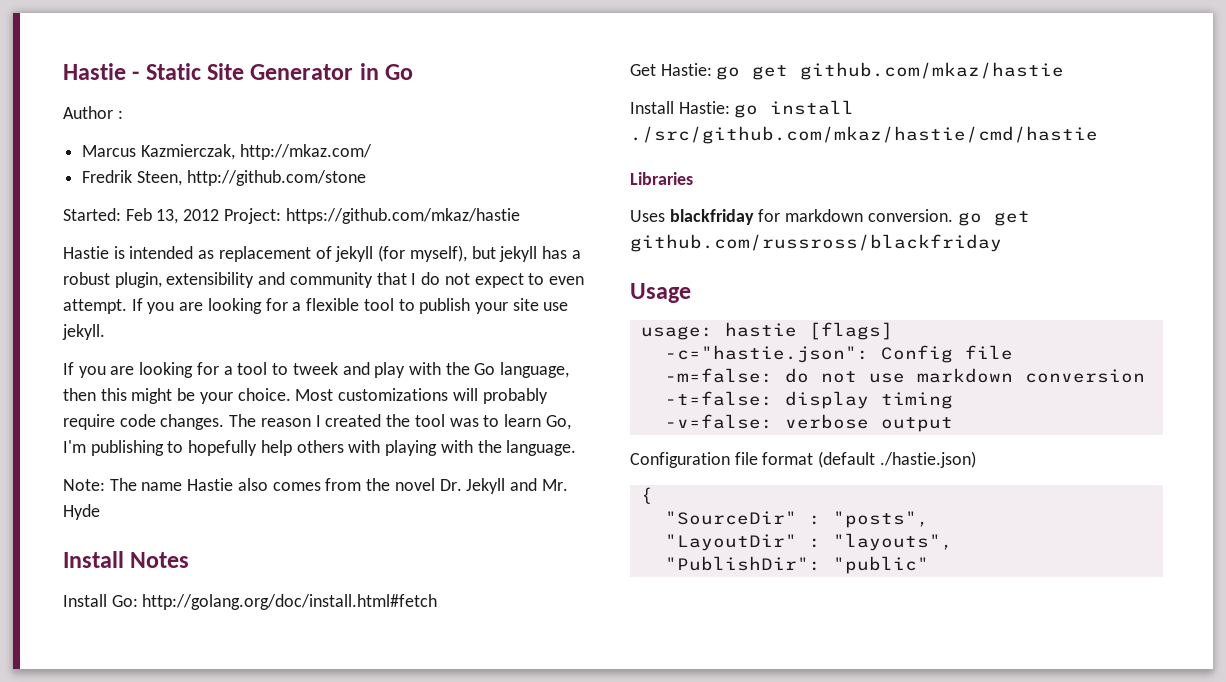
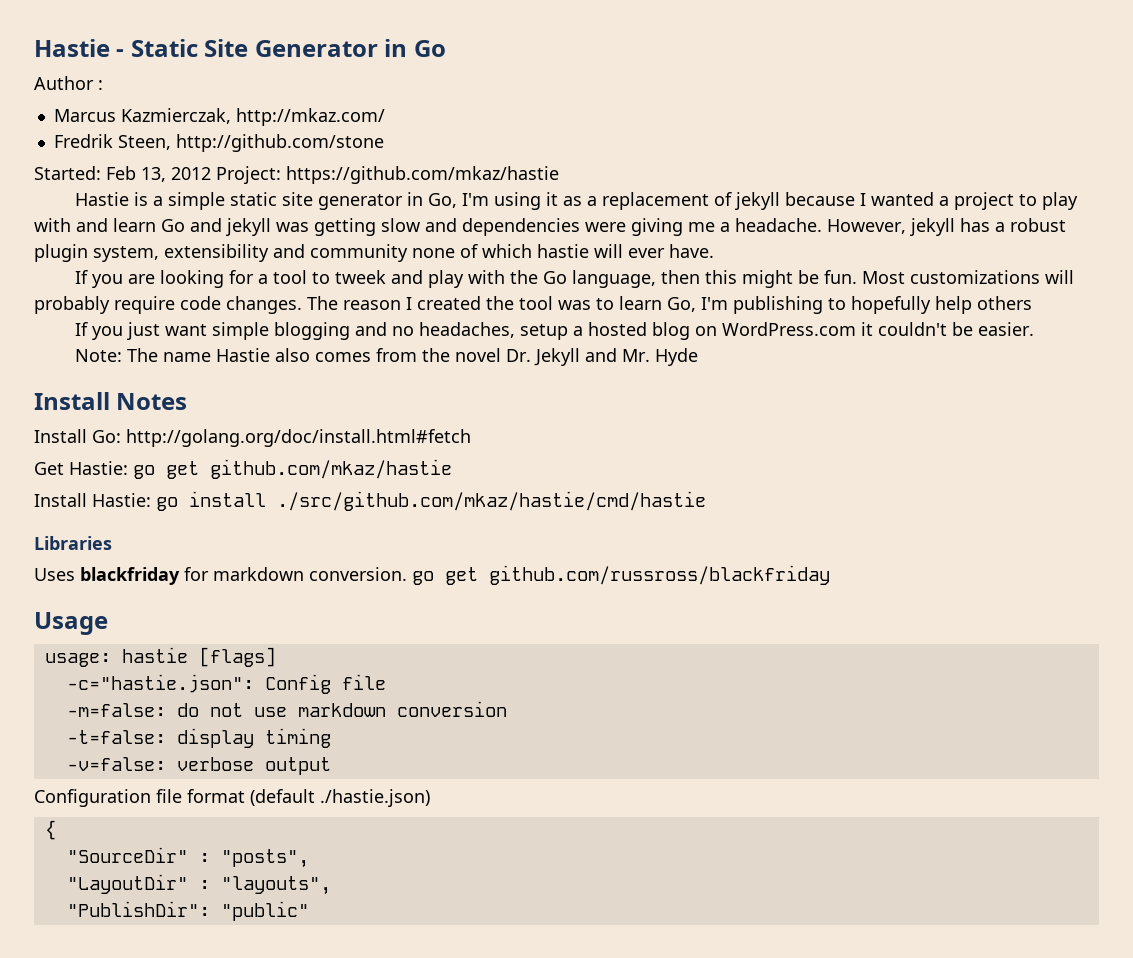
[129,245,496,262] intended as replacement of jekyll (for myself), but -> [152,192,1078,210] [34,218,906,236] a simple static site generator in Go, I'm using it as a replacement of jekyll because I wanted a project to play with and learn Go and jekyll was getting slow and dependencies were giving me a headache. However,
[114,272,162,288] plugin, -> [34,244,159,262] plugin system,
[376,272,584,288] [63,298,569,314] [62,324,105,340] that I do not expect to even attempt. If you are looking for a flexible tool to publish your site use jekyll. -> [412,244,714,258] none of which hastie will ever have.
[199,388,291,404] your choice. -> [823,270,857,284] fun.
[348,440,577,456] with playing with the language. -> [74,322,1034,340] // If you just want simple blogging and no headaches, setup a hosted blog on WordPress.com it couldn't be easier.

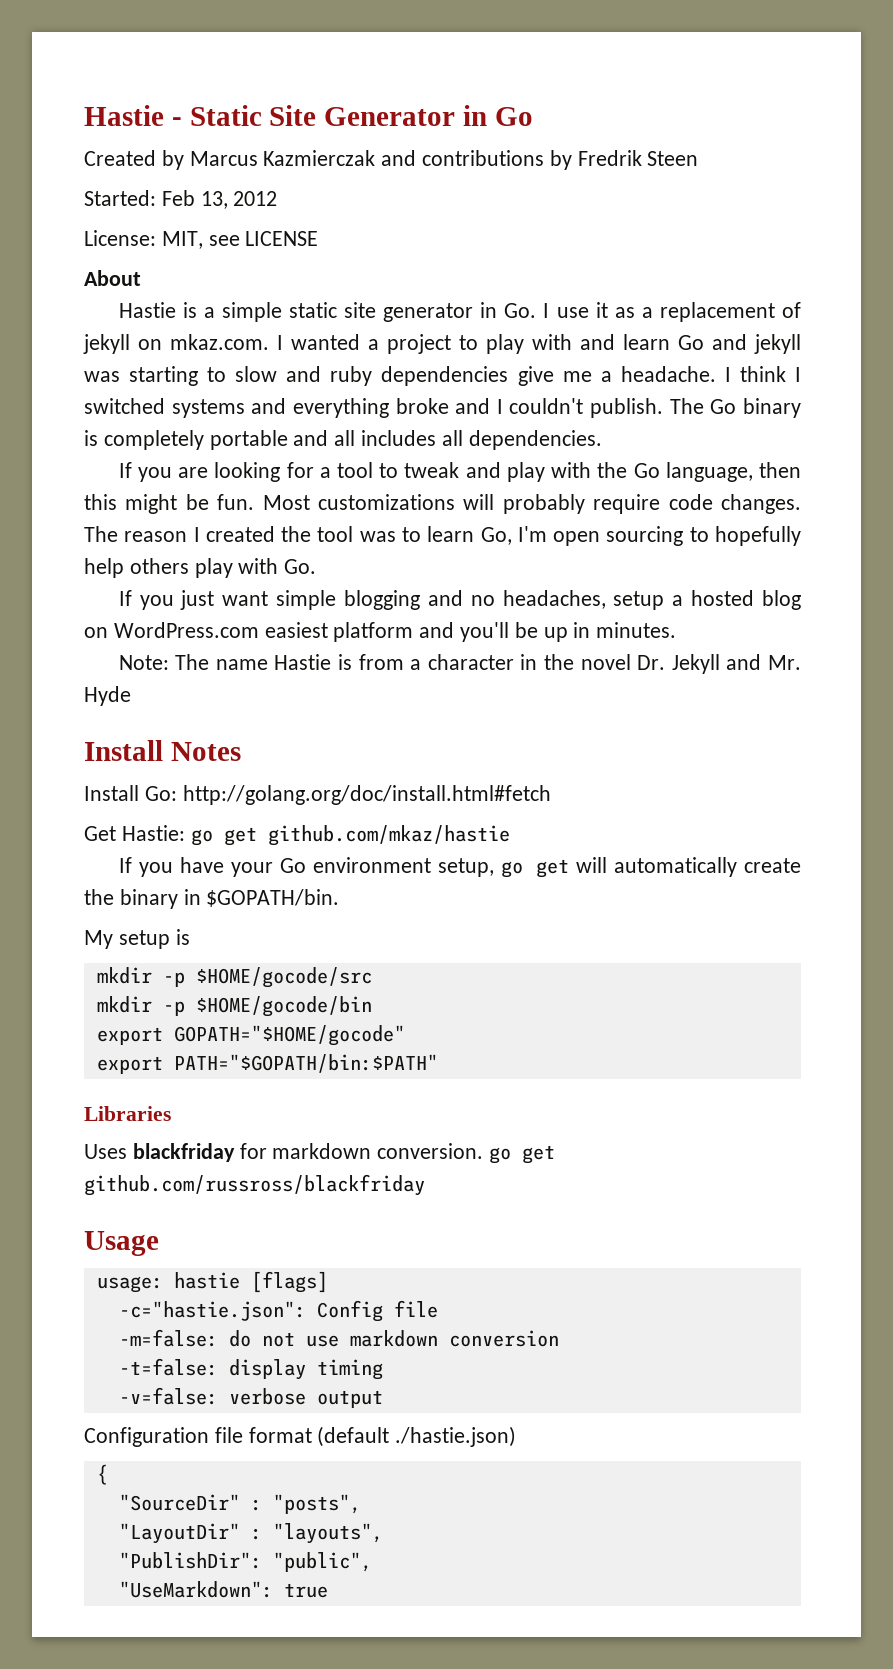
[34,76,103,90] [53,108,385,126] [53,134,384,152] Author : // Marcus Kazmierczak, http://mkaz.com/ // Fredrik Steen, http://github.com/stone -> [84,150,699,170] Created by Marcus Kazmierczak and contributions by Fredrik Steen
[216,166,559,184] Project: https://github.com/mkaz/hastie -> [84,230,319,249] [84,270,141,286] // License: MIT, see LICENSE // About
[427,192,541,210] Go, I'm using -> [504,303,589,318] Go. I use
[784,192,855,206] because -> [138,334,269,350] on mkaz.com.
[314,218,1066,236] [34,244,714,262] getting slow and dependencies were giving me a headache. However, jekyll has a robust plugin system, extensibility and community none of which hastie will ever have. -> [129,366,802,386] [84,398,801,418] [84,430,602,450] starting to slow and ruby dependencies give me a headache. I think I switched systems and everything broke and I couldn't publish. The Go binary is completely portable and all includes all dependencies.
[334,270,386,284] tweek -> [404,462,460,478] tweak
[733,296,823,314] publishing -> [553,526,684,546] open sourcing
(1032, 303) none -> [194,558,317,578] play with Go.
[860,322,1034,336] it couldn't be easier. -> [264,622,677,642] easiest platform and you'll be up in minutes.
[274,348,417,362] also comes from -> [338,654,538,670] is from a character in
[34,491,706,511] Install Hastie: go install ./src/github.com/mkaz/hastie/cmd/hastie -> [118,857,801,878] [84,889,340,909] [84,929,190,949] [96,967,372,988] [96,996,372,1017] [96,1025,405,1046] [96,1054,438,1074] If you have your Go environment setup, go get will automatically create the binary in $GOPATH/bin. // My setup is // mkdir -p $HOME/gocode/src // mkdir -p $HOME/gocode/bin // export GOPATH="$HOME/gocode" // export PATH="$GOPATH/bin:$PATH"
[220,901,309,921] "public" -> [272,1552,372,1572] [118,1581,328,1598] "public", // "UseMarkdown": true

